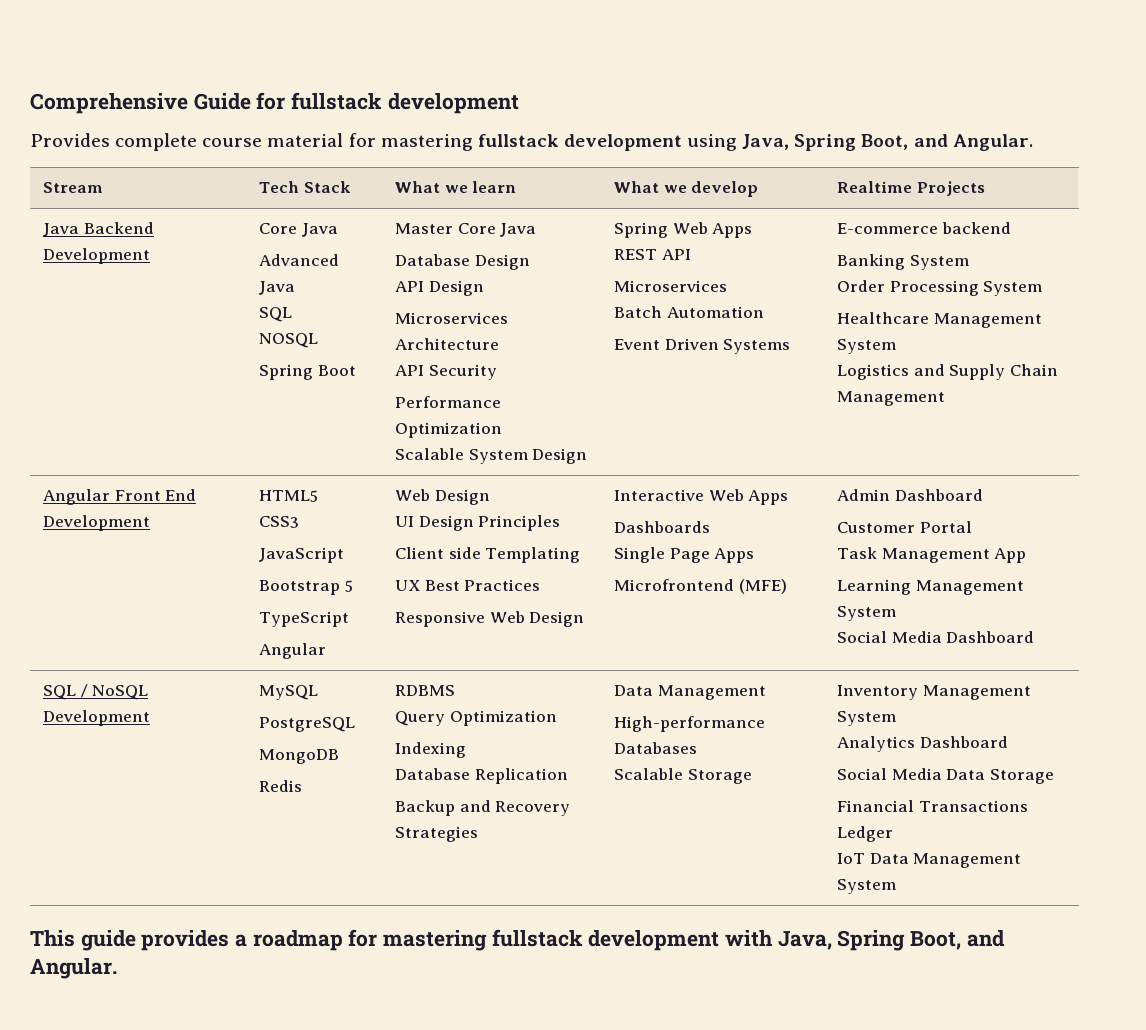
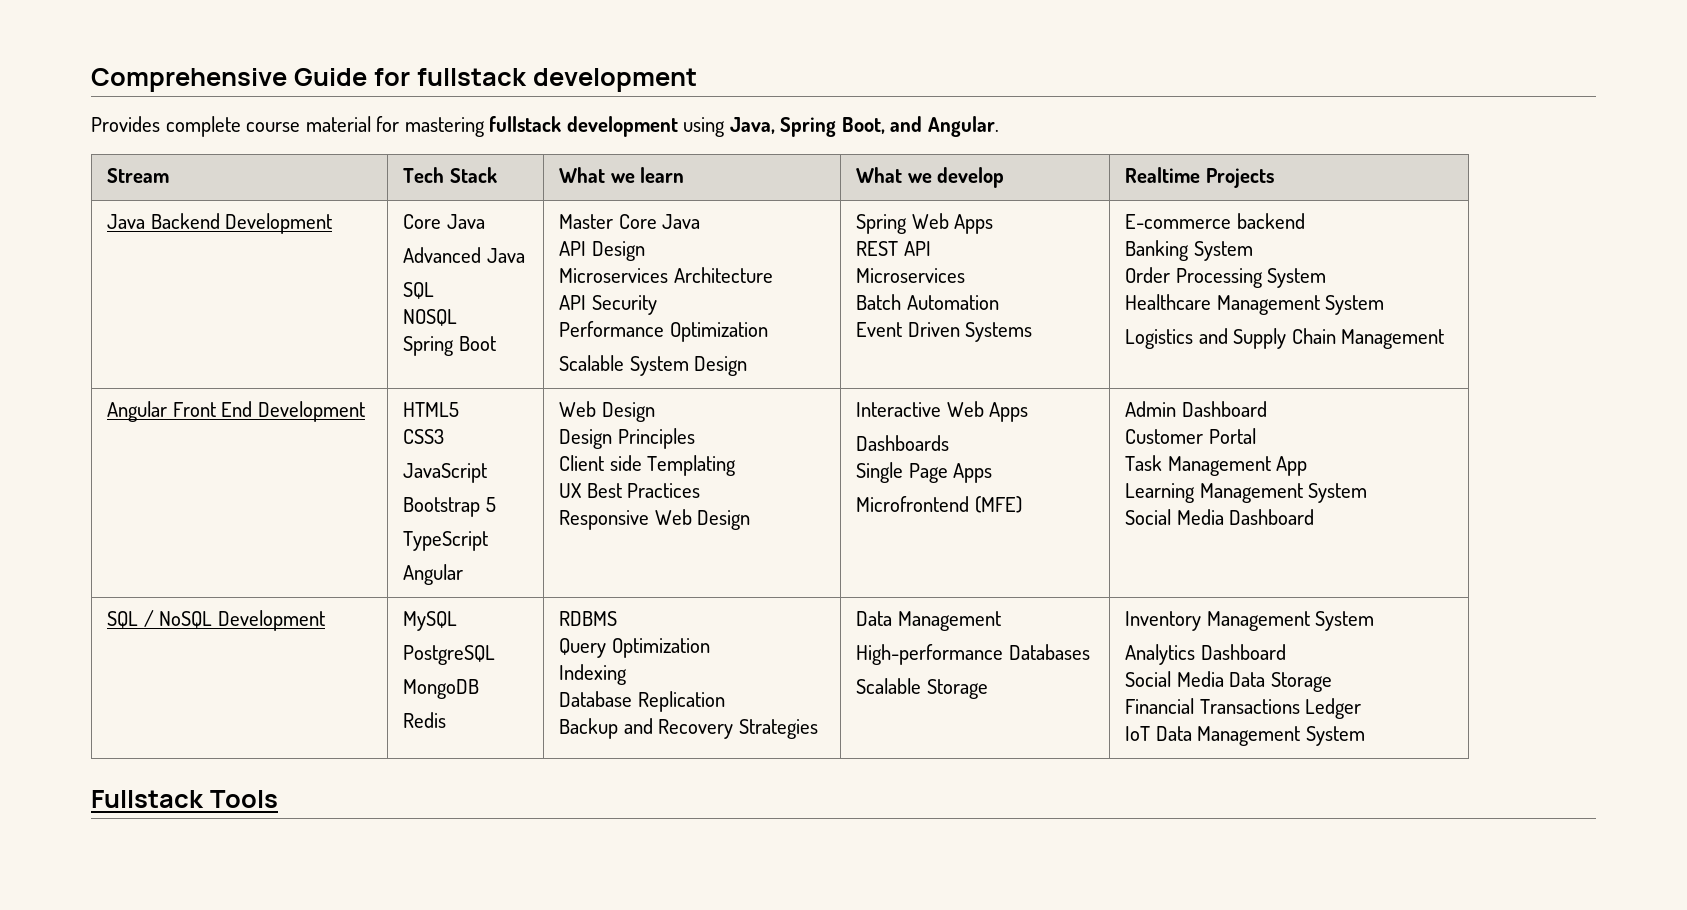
[395,254,530,270] // Database Design -> (701, 221) none
[395,516,415,527] UI -> (655, 412) none
[30,929,1005,951] [30,958,117,979] This guide provides a roadmap for mastering fullstack development with Java, Spring Boot, and Angular. -> [91,790,278,808] Fullstack Tools

